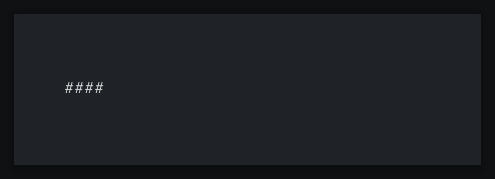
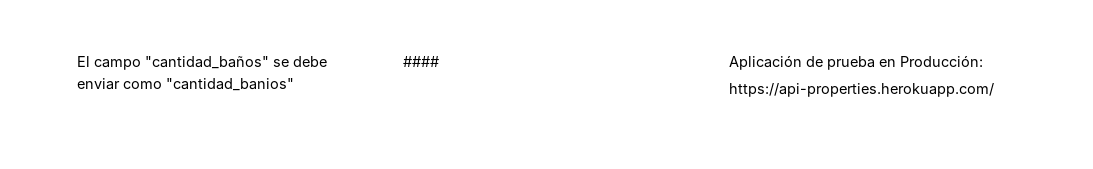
[64,82,104,93] #### -> [77,56,327,70] [77,78,294,91] [403,56,439,67] [729,55,983,70] [729,83,994,97] El campo "cantidad_baños" se debe enviar como "cantidad_banios" // #### // Aplicación de prueba en Producción: // https://api-properties.herokuapp.com/

